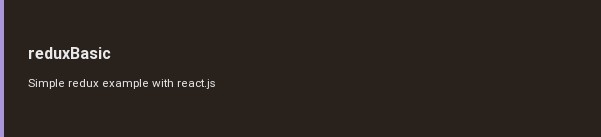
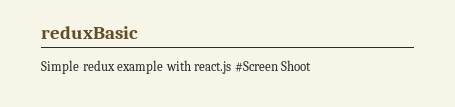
(216, 84) none -> [234,60,312,72] #Screen Shoot

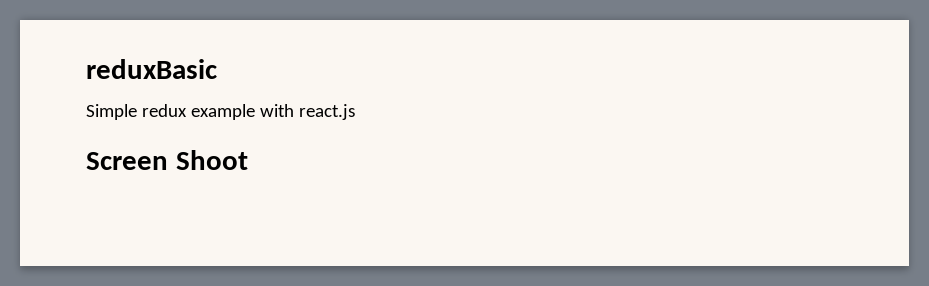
[234,61,278,72] #Screen -> [86,152,168,170] // Screen

